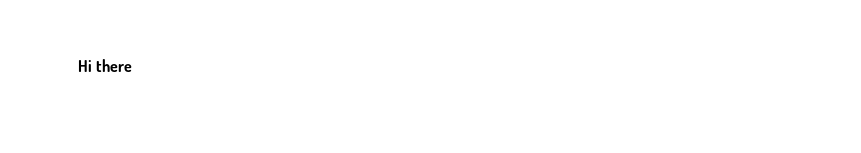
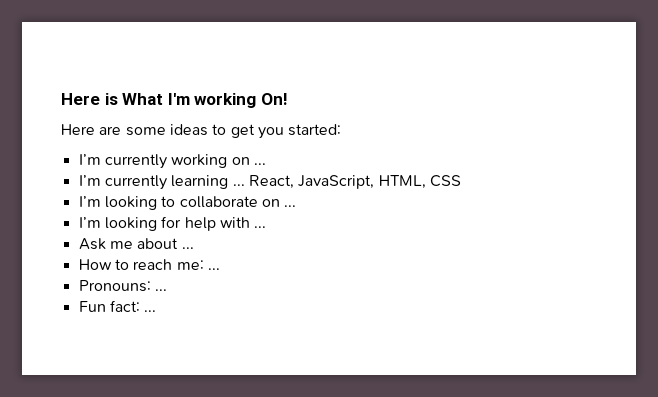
[78,59,133,72] Hi there -> [61,93,287,108] [61,124,342,139] [78,154,266,169] [78,175,461,190] [78,196,297,210] [78,216,267,231] [78,238,194,250] [78,259,220,270] [78,280,167,292] [78,300,157,312] Here is What I'm working On! // Here are some ideas to get you started: // I’m currently working on ... // I’m currently learning ... React, JavaScript, HTML, CSS // I’m looking to collaborate on ... // I’m looking for help with ... // Ask me about ... // How to reach me: ... // Pronouns: ... // Fun fact: ...

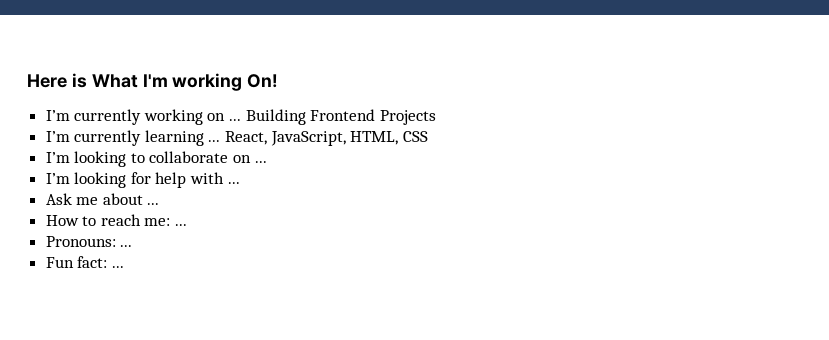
[61,124,342,139] // Here are some ideas to get you started: -> (279, 81) none
(266, 164) none -> [245,109,436,125] Building Frontend Projects

